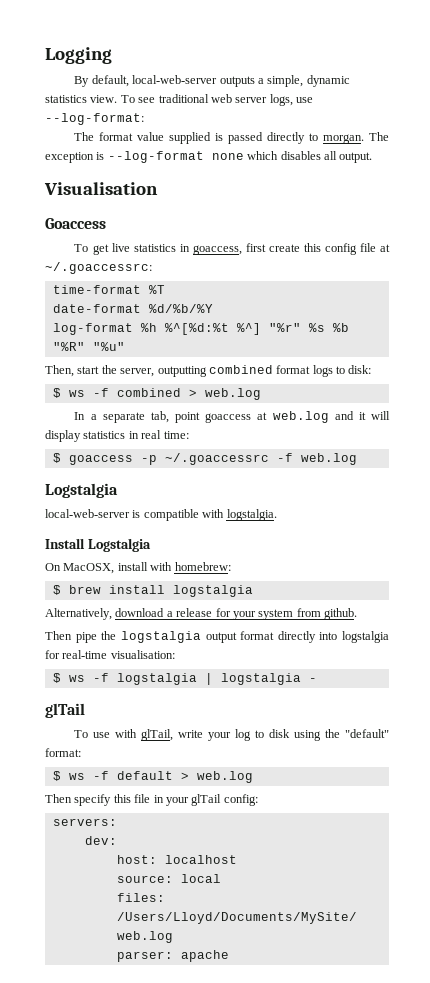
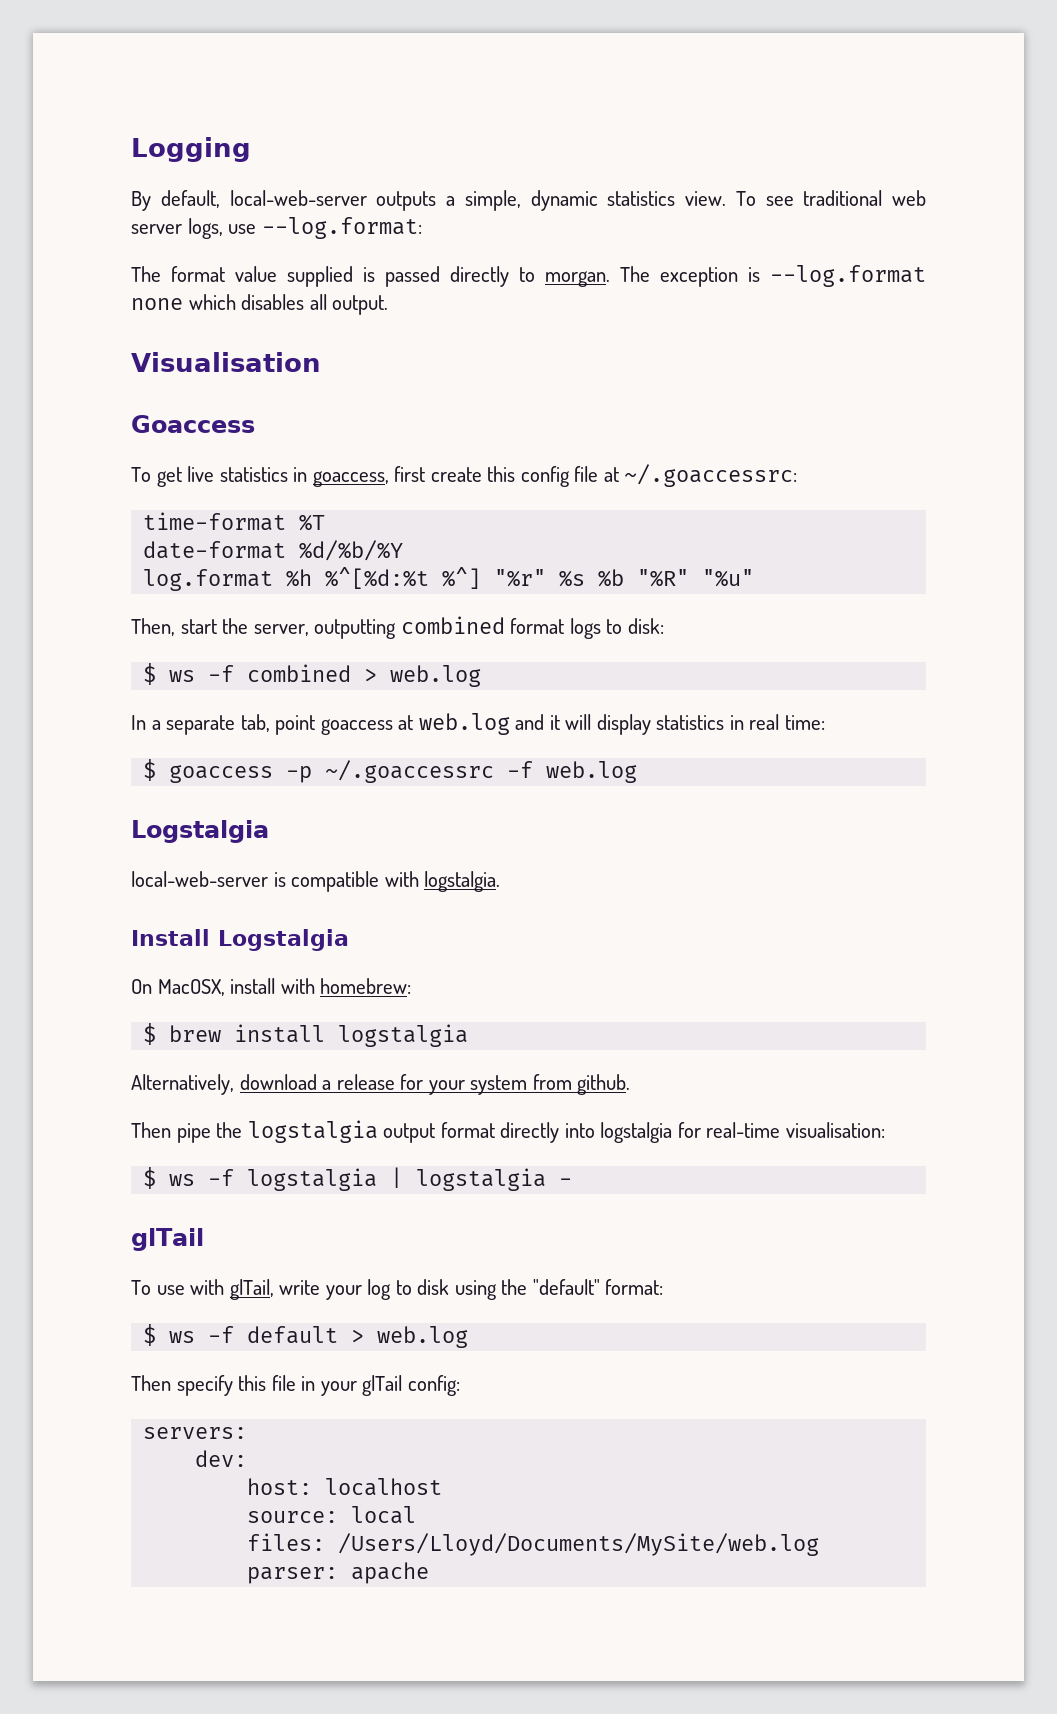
[45,113,144,125] --log-format: -> [261,217,422,239] --log.format:
[107,151,204,163] --log-format -> [770,265,926,287] --log.format
[52,323,133,335] log-format -> [143,569,274,591] log.format

